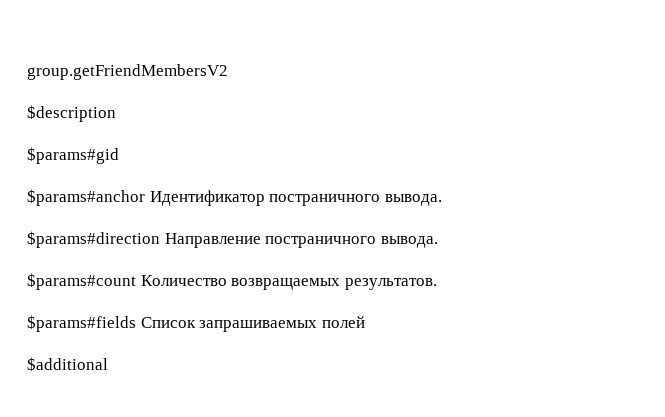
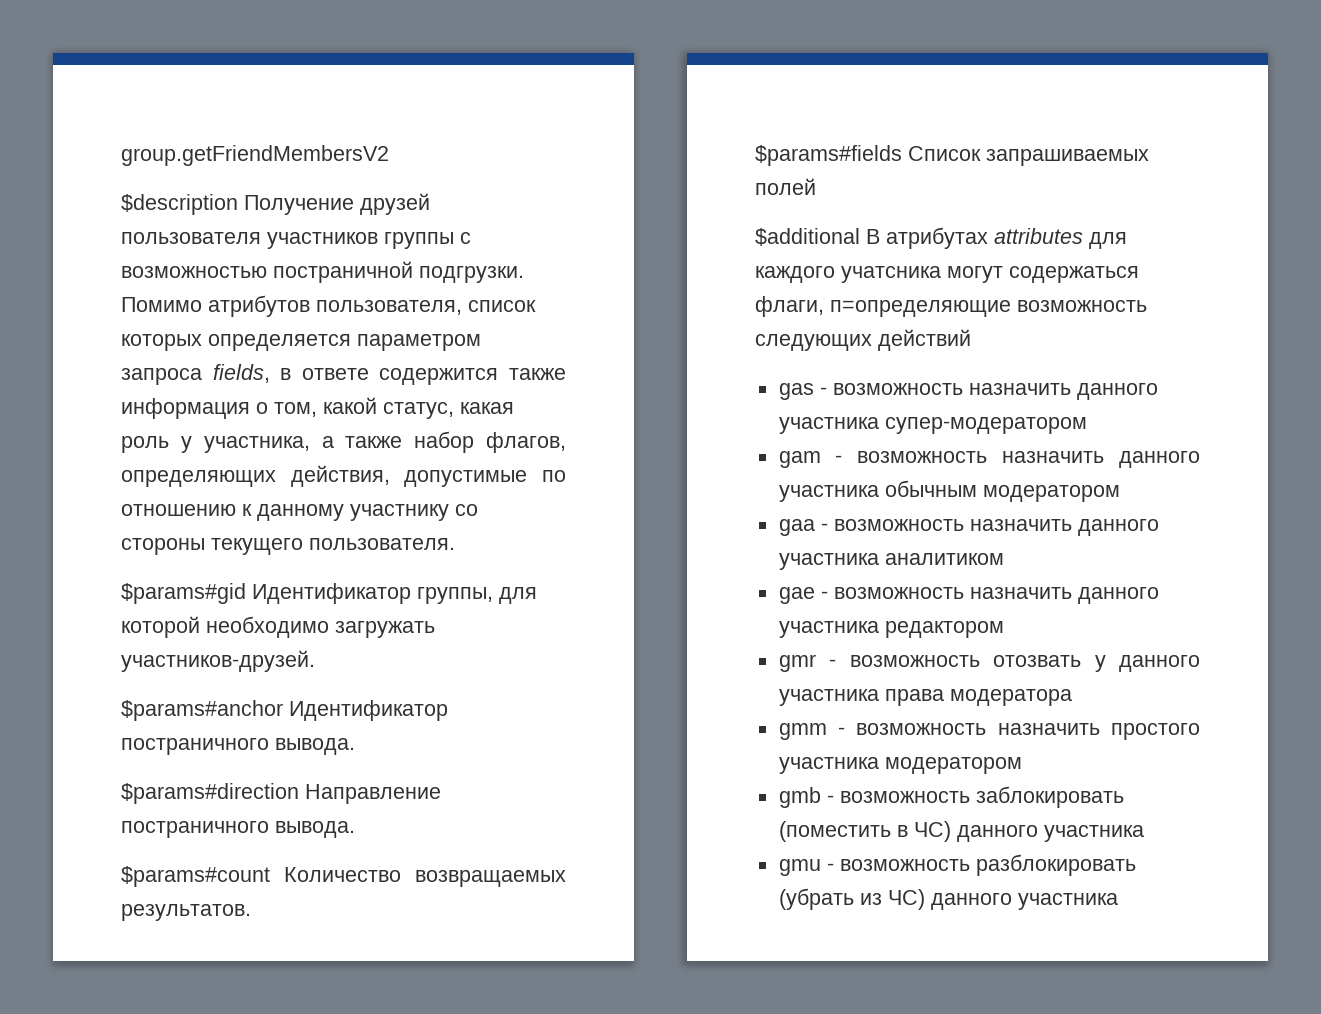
[27,147,119,164] // $params#gid -> [244,193,430,215] [121,232,471,249] [121,261,524,283] [121,295,536,317] [121,334,481,351] [121,364,566,385] [121,397,514,419] [121,431,566,453] [121,465,566,487] [121,504,478,521] [121,538,455,555] [121,583,537,604] [121,616,435,638] [121,650,315,672] Получение друзей пользователя участников группы с возможностью постраничной подгрузки. Помимо атрибутов пользователя, список которых определяется параметром запроса fields, в ответе содержится также информация о том, какой статус, какая роль у участника, а также набор флагов, определяющих действия, допустимые по отношению к данному участнику со стороны текущего пользователя. // $params#gid Идентификатор группы, для которой необходимо загружать участников-друзей.
(108, 364) none -> [866,227,1127,249] [755,266,1139,283] [755,296,1147,317] [755,329,971,351] [778,383,1158,400] [778,417,1087,434] [778,451,1200,468] [778,480,1120,502] [778,519,1159,536] [778,553,1004,570] [778,587,1159,604] [778,621,1004,638] [778,654,1200,672] [778,689,1072,706] [778,723,1200,740] [778,757,1022,774] [778,786,1124,808] [778,821,1144,842] [778,854,1136,876] [778,888,1118,910] В атрибутах attributes для каждого учатсника могут содержаться флаги, п=определяющие возможность следующих действий // gas - возможность назначить данного участника супер-модератором // gam - возможность назначить данного участника обычным модератором // gaa - возможность назначить данного участника аналитиком // gae - возможность назначить данного участника редактором // gmr - возможность отозвать у данного участника права модератора // gmm - возможность назначить простого участника модератором // gmb - возможность заблокировать (поместить в ЧС) данного участника // gmu - возможность разблокировать (убрать из ЧС) данного участника

